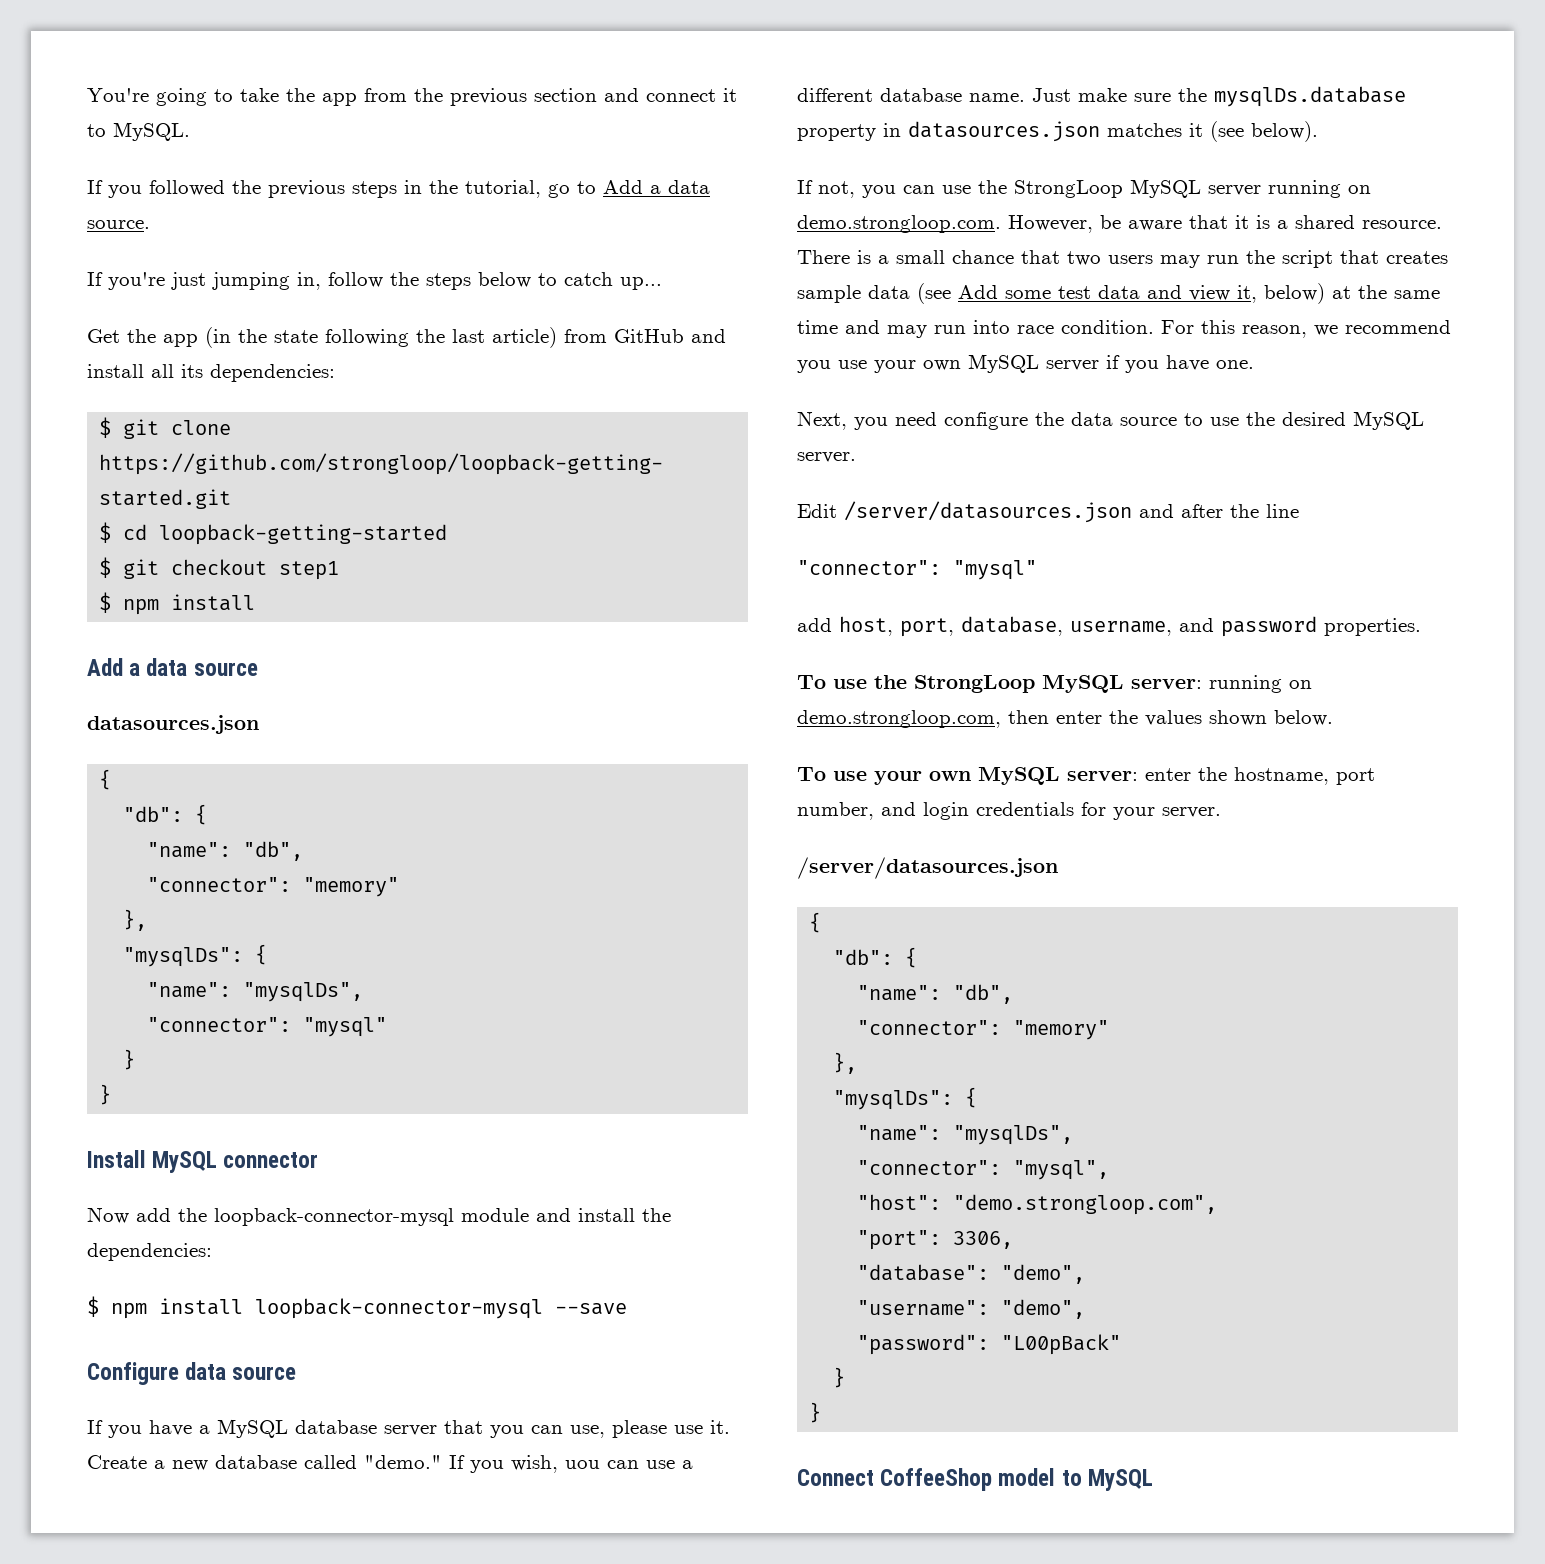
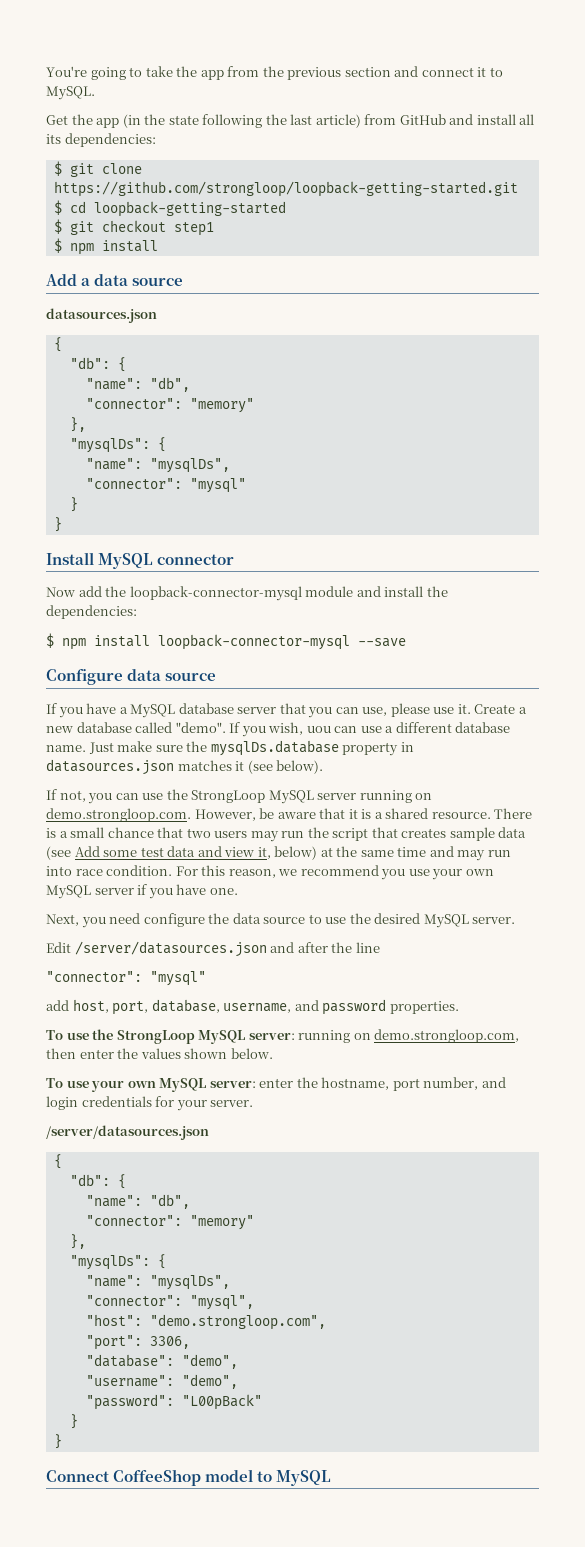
[87,180,710,198] [87,220,150,229] [87,272,662,290] // If you followed the previous steps in the tutorial, go to Add a data source. // If you're just jumping in, follow the steps below to catch up... -> (95, 93) none
[364,1455,442,1469] "demo." -> [175,722,226,733] "demo".

